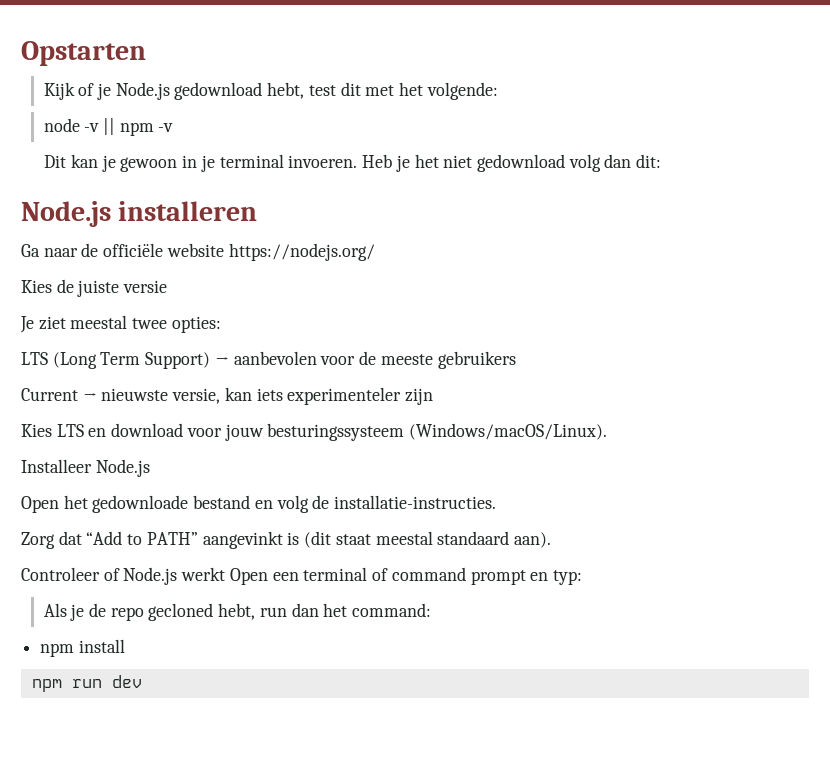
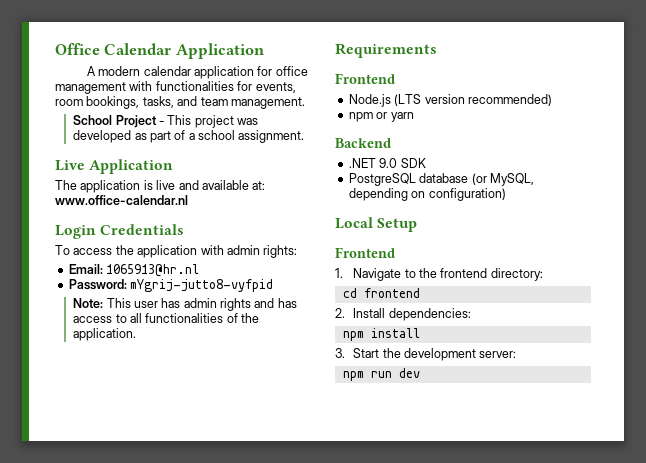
[21,41,146,66] [43,82,498,100] [43,118,174,136] [44,154,662,172] [21,201,258,227] [21,243,375,261] [21,279,168,297] [20,315,221,333] [21,351,516,369] [21,387,434,405] [21,423,608,441] [21,459,150,477] [21,495,497,513] [21,531,551,549] [21,567,582,585] [43,603,432,621] [40,639,125,657] Opstarten // Kijk of je Node.js gedownload hebt, test dit met het volgende: // node -v || npm -v // Dit kan je gewoon in je terminal invoeren. Heb je het niet gedownload volg dan dit: // Node.js installeren // Ga naar de officiële website https://nodejs.org/ // Kies de juiste versie // Je ziet meestal twee opties: // LTS (Long Term Support) → aanbevolen voor de meeste gebruikers // Current → nieuwste versie, kan iets experimenteler zijn // Kies LTS en download voor jouw besturingssysteem (Windows/macOS/Linux). // Installeer Node.js // Open het gedownloade bestand en volg de installatie-instructies. // Zorg dat “Add to PATH” aangevinkt is (dit staat meestal standaard aan). // Controleer of Node.js werkt Open een terminal of command prompt en typ: // Als je de repo gecloned hebt, run dan het command: // npm install -> [55,43,265,59] [86,66,308,79] [55,81,296,94] [55,96,305,109] [73,115,259,128] [73,130,305,143] [55,159,174,174] [55,180,266,193] [55,195,188,205] [55,224,185,239] [55,245,298,258] [68,264,200,277] [68,279,274,292] [73,298,297,311] [73,313,260,323] [73,328,137,341] [335,43,437,58] [335,73,395,84] [348,94,552,107] [348,112,414,122] [335,138,391,148] [348,158,426,168] [348,173,534,186] [348,188,506,201] [335,217,418,232] [335,247,395,258] [335,268,543,281] [342,288,420,298] [335,308,471,321] [342,328,420,341] [335,348,517,361] Office Calendar Application // A modern calendar application for office management with functionalities for events, room bookings, tasks, and team management. // School Project - This project was developed as part of a school assignment. // Live Application // The application is live and available at: www.office-calendar.nl // Login Credentials // To access the application with admin rights: // Email: 1065913@hr.nl // Password: mYgrij-jutto8-vyfpid // Note: This user has admin rights and has access to all functionalities of the application. // Requirements // Frontend // Node.js (LTS version recommended) // npm or yarn // Backend // .NET 9.0 SDK // PostgreSQL database (or MySQL, depending on configuration) // Local Setup // Frontend // 1. Navigate to the frontend directory: // cd frontend // 2. Install dependencies: // npm install // 3. Start the development server:

